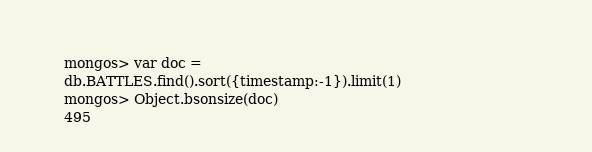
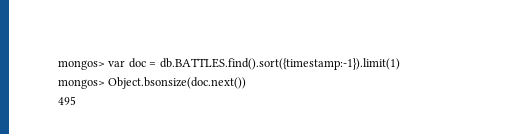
[134,93,278,107] Object.bsonsize(doc) -> [108,77,247,89] Object.bsonsize(doc.next())

